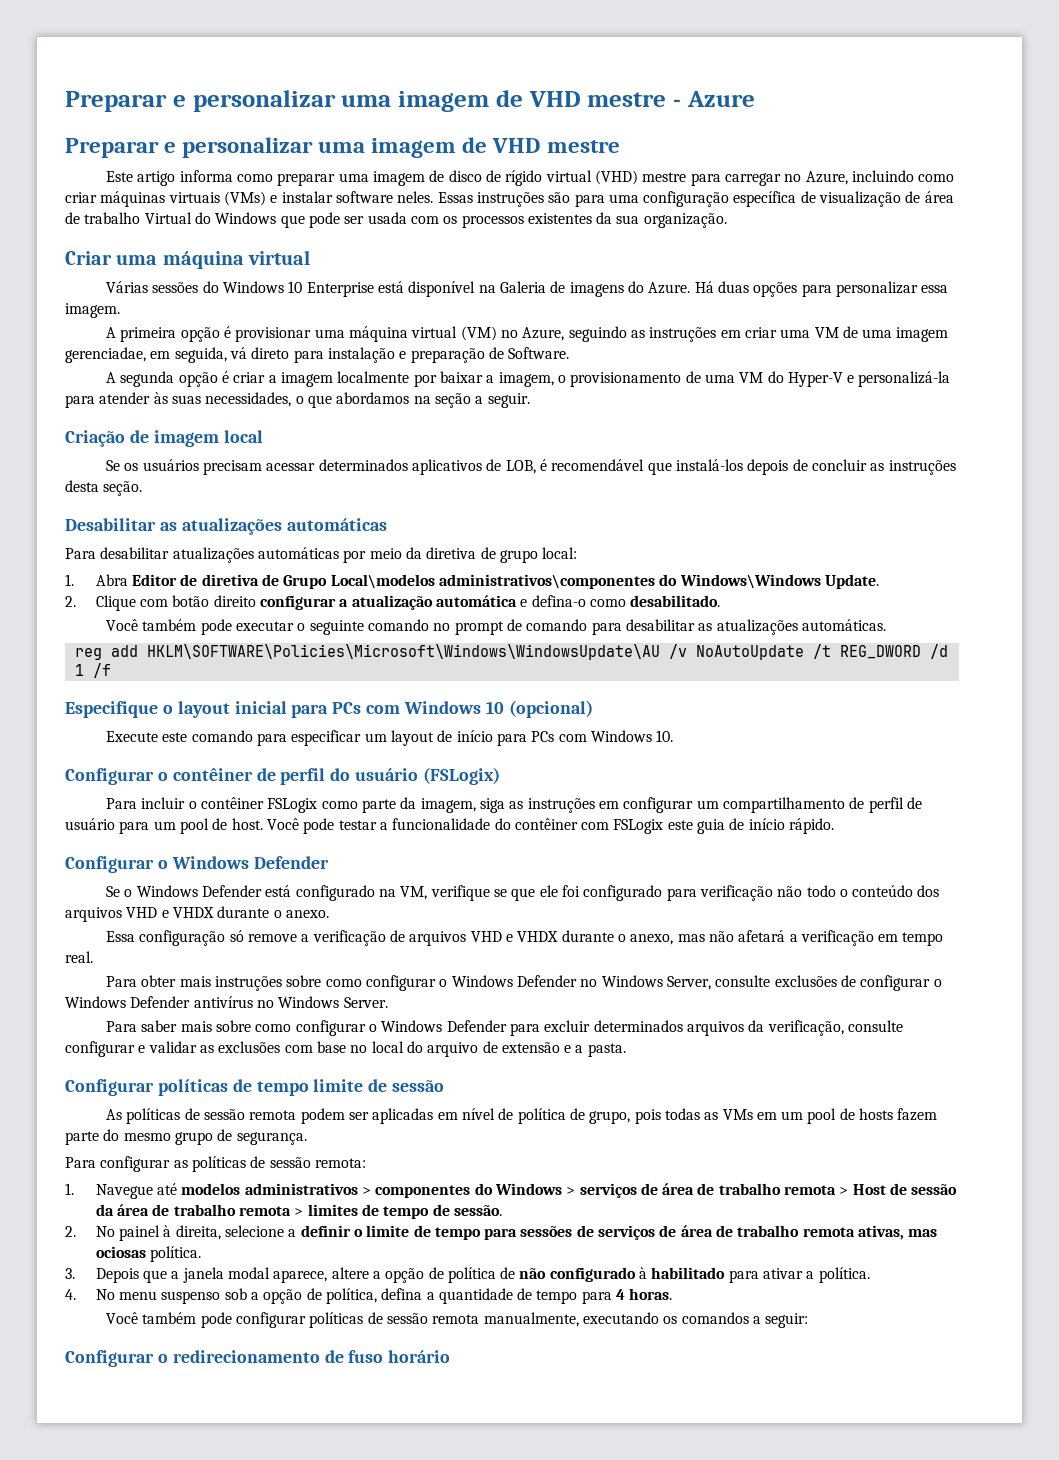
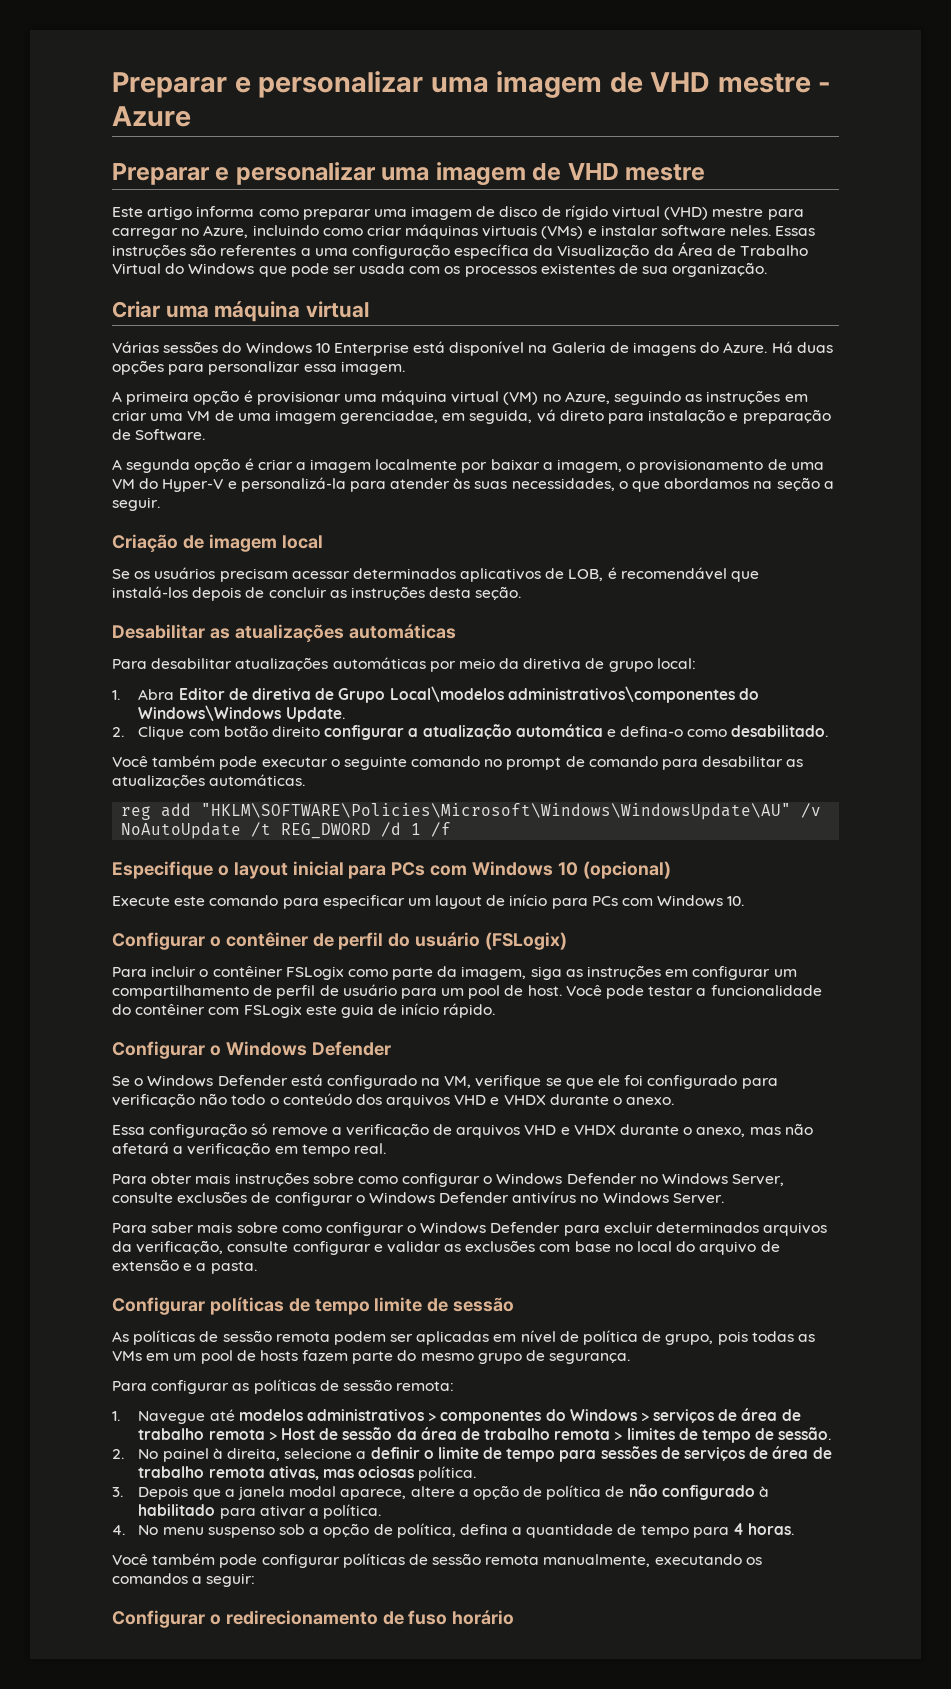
[574,194,605,207] para -> [220,245,311,256] referentes a
[800,191,954,207] [65,212,141,224] de visualização de área de trabalho -> [533,242,809,258] da Visualização da Área de Trabalho
[596,212,613,224] da -> [619,263,639,274] de
[146,644,660,660] HKLM\SOFTWARE\Policies\Microsoft\Windows\WindowsUpdate\AU -> [201,803,792,820] "HKLM\SOFTWARE\Policies\Microsoft\Windows\WindowsUpdate\AU"

